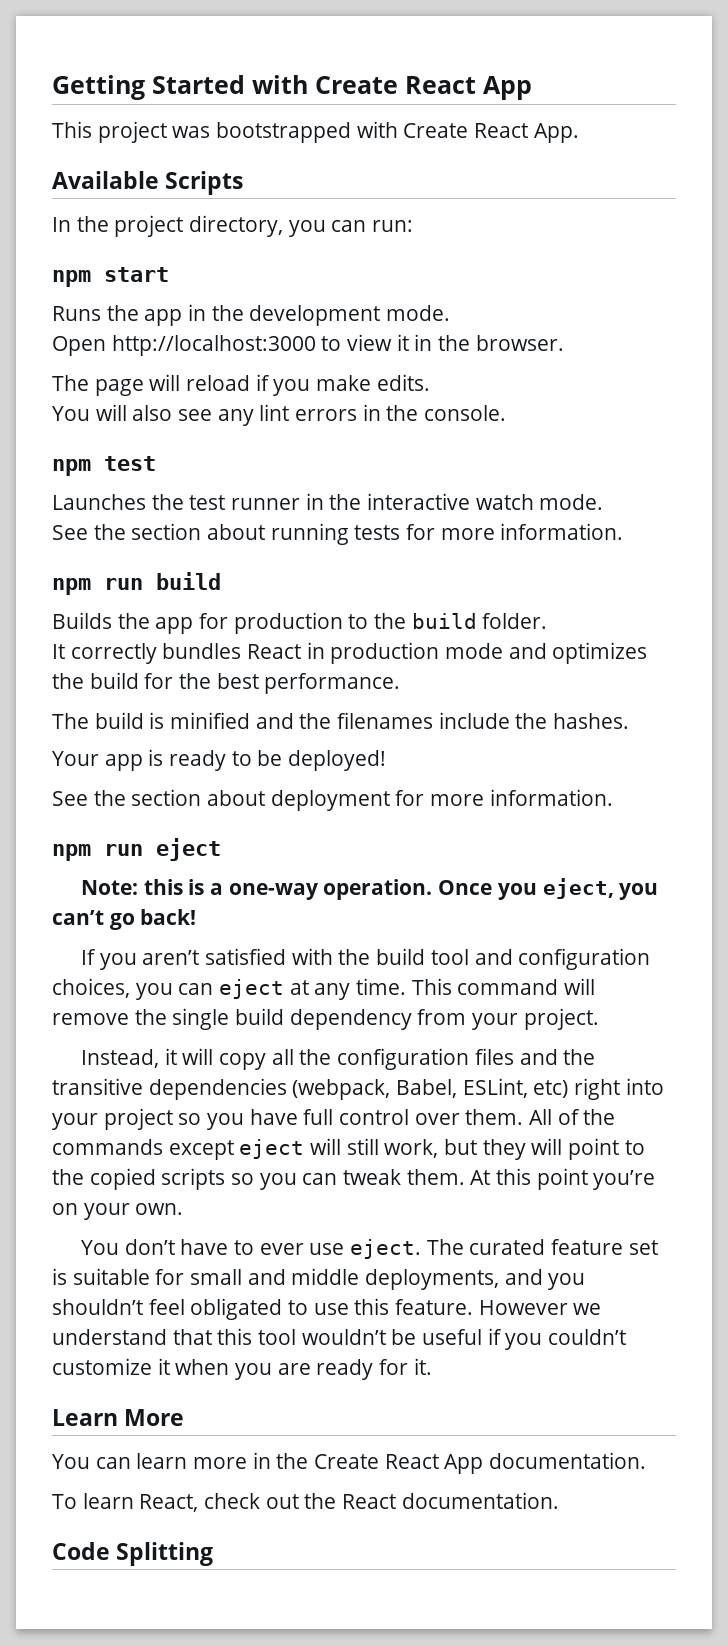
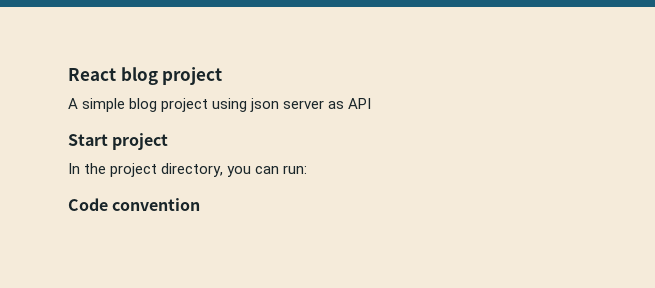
[52,75,532,100] [52,121,579,143] [52,171,244,195] Getting Started with Create React App // This project was bootstrapped with Create React App. // Available Scripts -> [68,67,223,85] [68,98,372,112] [68,133,169,150] React blog project // A simple blog project using json server as API // Start project
[52,267,169,287] [52,304,451,326] [52,334,564,356] [52,374,430,396] [52,404,507,426] [52,456,156,476] [52,493,604,510] [52,523,624,545] [52,572,221,595] [52,612,548,634] [52,642,648,664] [52,672,401,694] [52,712,630,729] [52,749,387,771] [52,789,613,811] [52,838,221,861] [81,878,659,900] [52,909,197,930] [81,948,651,970] [52,978,596,1000] [52,1008,599,1030] [81,1048,596,1070] [52,1078,664,1100] [52,1108,616,1130] [52,1138,645,1160] [52,1168,656,1190] [52,1203,184,1220] [81,1239,658,1259] [52,1268,586,1290] [52,1298,602,1320] [52,1328,627,1350] [52,1358,432,1380] [52,1409,185,1426] [52,1452,647,1474] [52,1492,559,1512] // npm start // Runs the app in the development mode. // Open http://localhost:3000 to view it in the browser. // The page will reload if you make edits. // You will also see any lint errors in the console. // npm test // Launches the test runner in the interactive watch mode. // See the section about running tests for more information. // npm run build // Builds the app for production to the build folder. // It correctly bundles React in production mode and optimizes the build for the best performance. // The build is minified and the filenames include the hashes. // Your app is ready to be deployed! // See the section about deployment for more information. // npm run eject // Note: this is a one-way operation. Once you eject, you can’t go back! // If you aren’t satisfied with the build tool and configuration choices, you can eject at any time. This command will remove the single build dependency from your project. // Instead, it will copy all the configuration files and the transitive dependencies (webpack, Babel, ESLint, etc) right into your project so you have full control over them. All of the commands except eject will still work, but they will point to the copied scripts so you can tweak them. At this point you’re on your own. // You don’t have to ever use eject. The curated feature set is suitable for small and middle deployments, and you shouldn’t feel obligated to use this feature. However we understand that this tool wouldn’t be useful if you couldn’t customize it when you are ready for it. // Learn More // You can learn more in the Create React App documentation. // To learn React, check out the React documentation. -> (308, 169) none
[116,1542,214,1566] Splitting -> [112,198,201,211] convention

